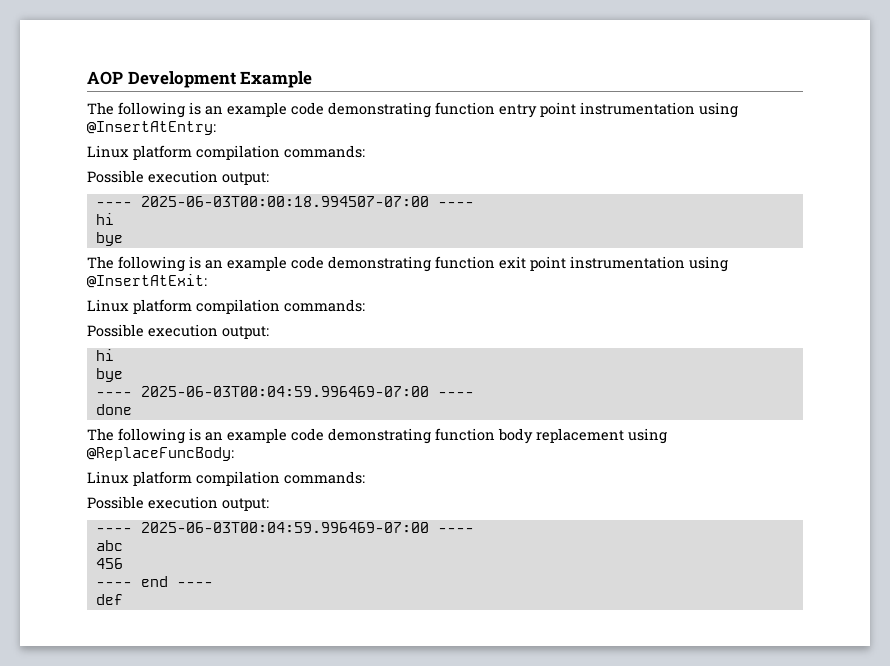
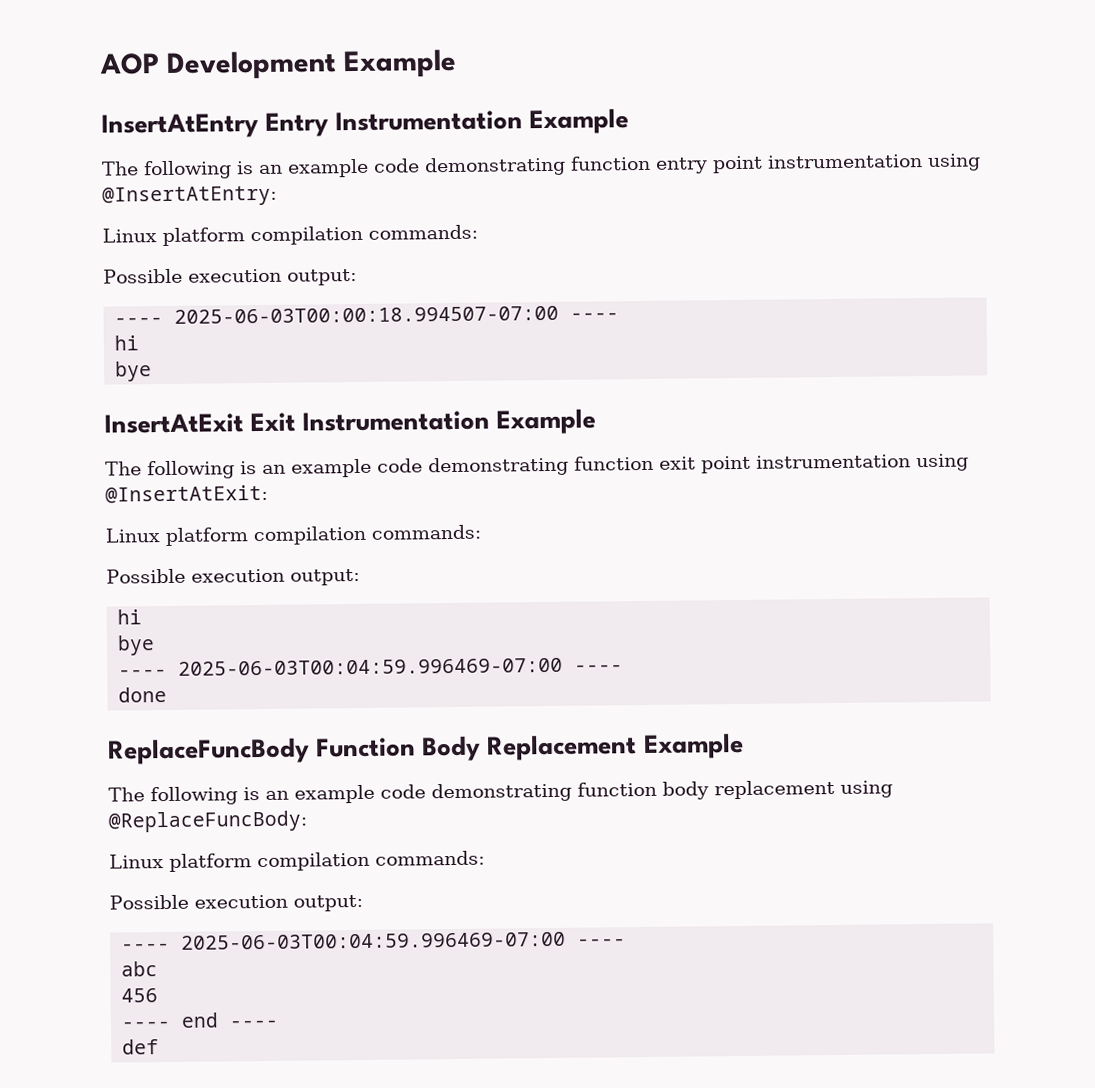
(313, 79) none -> [101,108,630,139] // InsertAtEntry Entry Instrumentation Example
(123, 239) none -> [104,408,597,435] // InsertAtExit Exit Instrumentation Example
(132, 409) none -> [108,732,744,765] // ReplaceFuncBody Function Body Replacement Example

